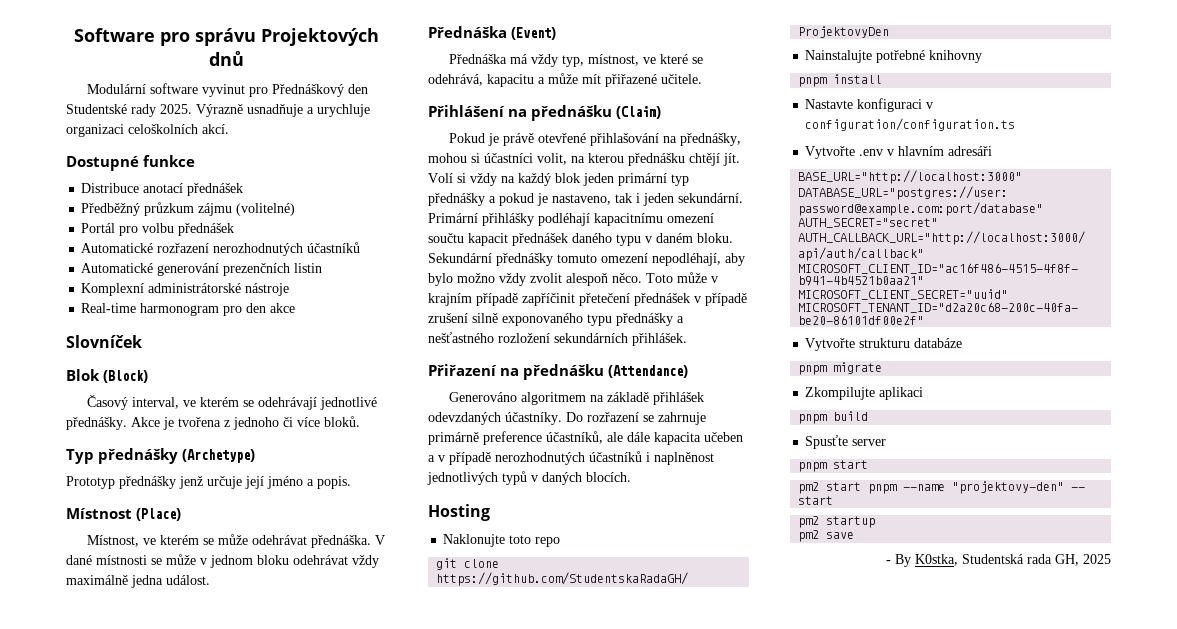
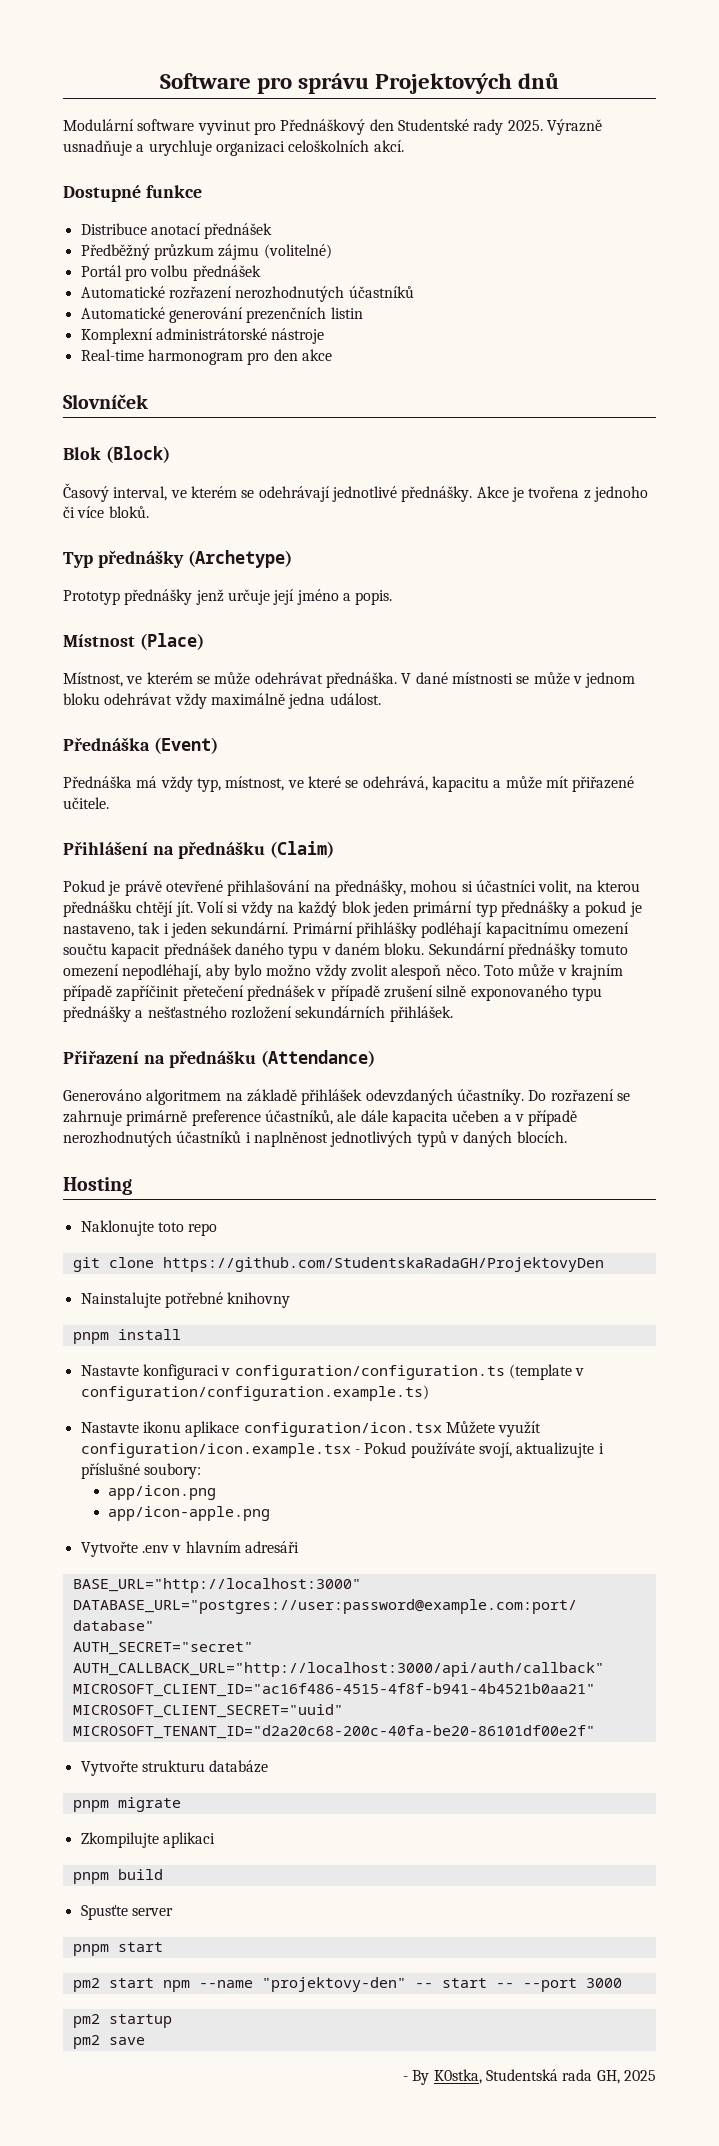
(1016, 124) none -> [508,1364,585,1380] [80,1385,429,1401] [80,1421,542,1437] [80,1442,604,1458] [80,1463,201,1479] [108,1485,217,1500] [108,1506,271,1521] (template v configuration/configuration.example.ts) // Nastavte ikonu aplikace configuration/icon.tsx Můžete využít configuration/icon.example.tsx - Pokud používáte svojí, aktualizujte i příslušné soubory: // app/icon.png // app/icon-apple.png
[868,484,898,494] pnpm -> [162,1980,190,1992] npm
(834, 500) none -> [495,1978,622,1992] -- --port 3000

